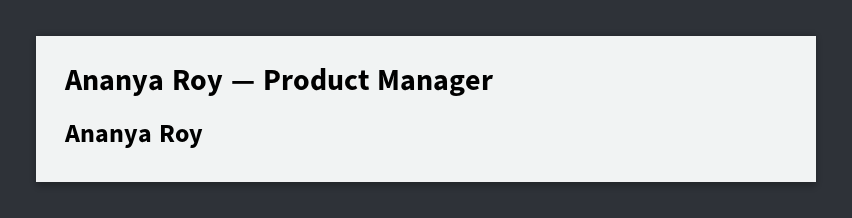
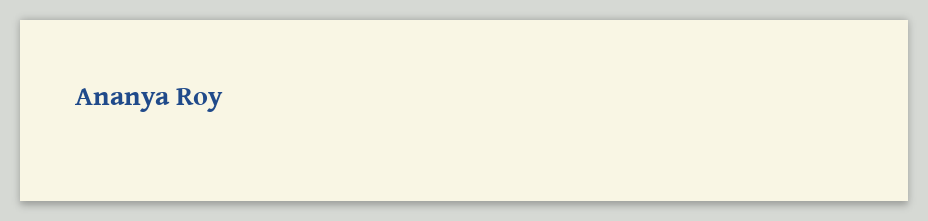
[64,68,494,96] [64,125,204,148] Ananya Roy — Product Manager // Ananya Roy -> [75,88,224,112] Ananya Roy

